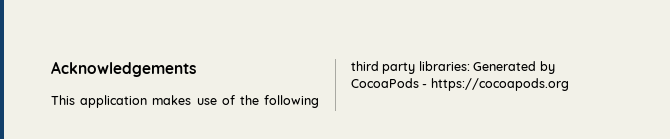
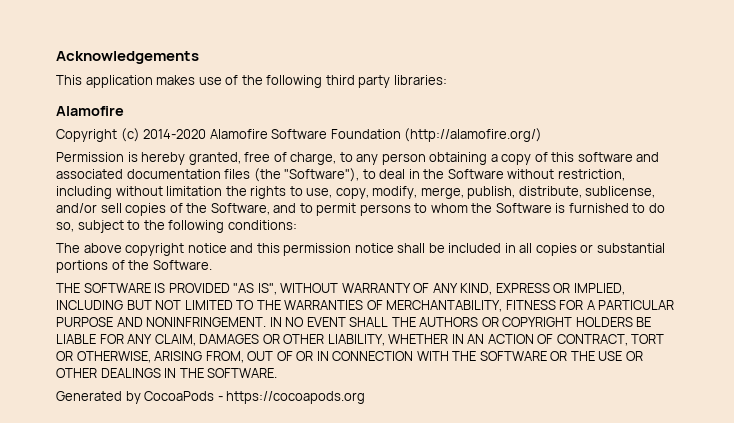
(470, 66) none -> [56,106,124,116] [56,128,543,142] [56,152,660,165] [56,168,625,182] [56,186,656,199] [56,203,665,216] [56,220,297,233] [56,243,665,256] [56,260,212,273] [56,283,625,295] [56,300,675,312] [56,317,652,327] [56,334,665,346] [56,351,643,363] [56,368,278,378] // Alamofire // Copyright (c) 2014-2020 Alamofire Software Foundation (http://alamofire.org/) // Permission is hereby granted, free of charge, to any person obtaining a copy of this software and associated documentation files (the "Software"), to deal in the Software without restriction, including without limitation the rights to use, copy, modify, merge, publish, distribute, sublicense, and/or sell copies of the Software, and to permit persons to whom the Software is furnished to do so, subject to the following conditions: // The above copyright notice and this permission notice shall be included in all copies or substantial portions of the Software. // THE SOFTWARE IS PROVIDED "AS IS", WITHOUT WARRANTY OF ANY KIND, EXPRESS OR IMPLIED, INCLUDING BUT NOT LIMITED TO THE WARRANTIES OF MERCHANTABILITY, FITNESS FOR A PARTICULAR PURPOSE AND NONINFRINGEMENT. IN NO EVENT SHALL THE AUTHORS OR COPYRIGHT HOLDERS BE LIABLE FOR ANY CLAIM, DAMAGES OR OTHER LIABILITY, WHETHER IN AN ACTION OF CONTRACT, TORT OR OTHERWISE, ARISING FROM, OUT OF OR IN CONNECTION WITH THE SOFTWARE OR THE USE OR OTHER DEALINGS IN THE SOFTWARE. //

